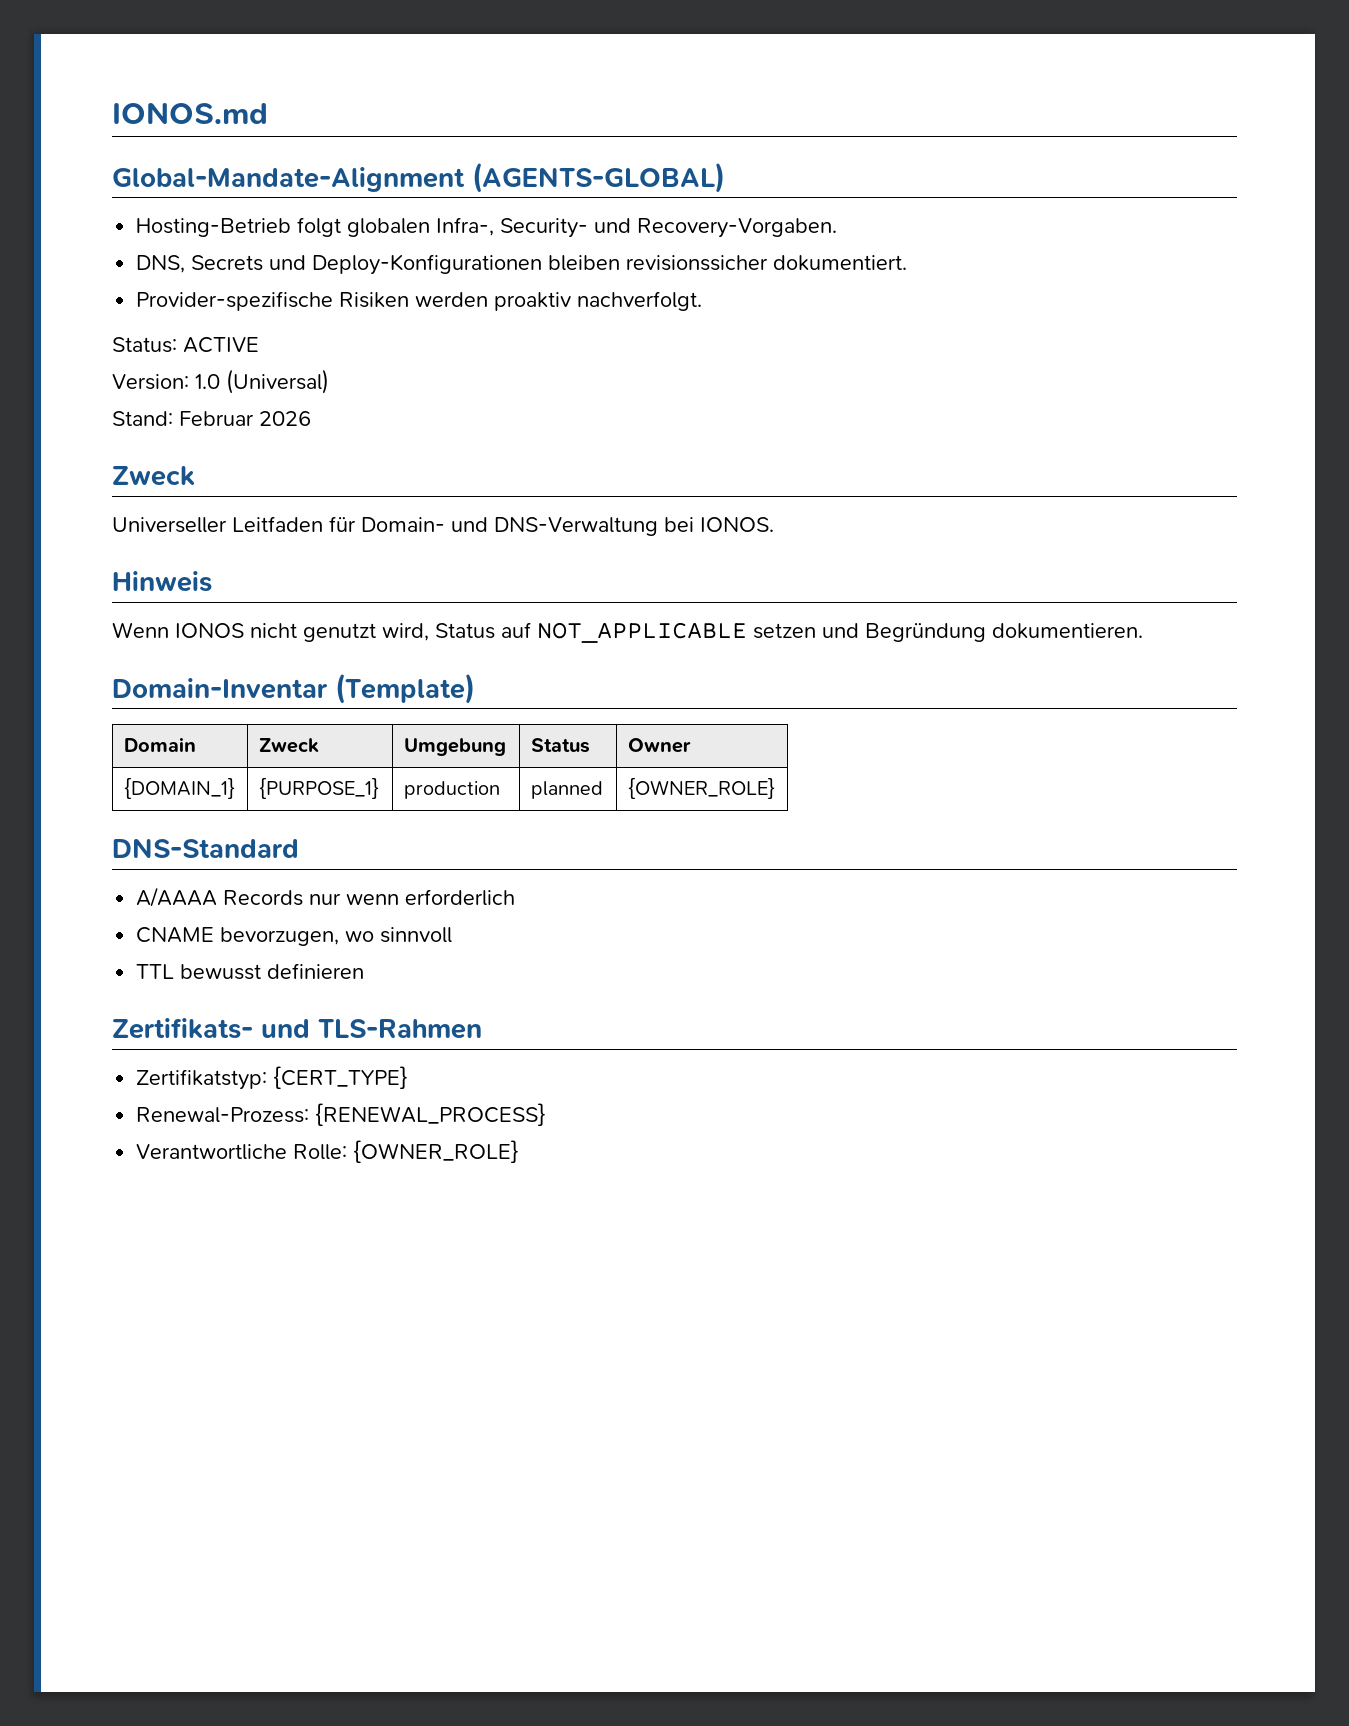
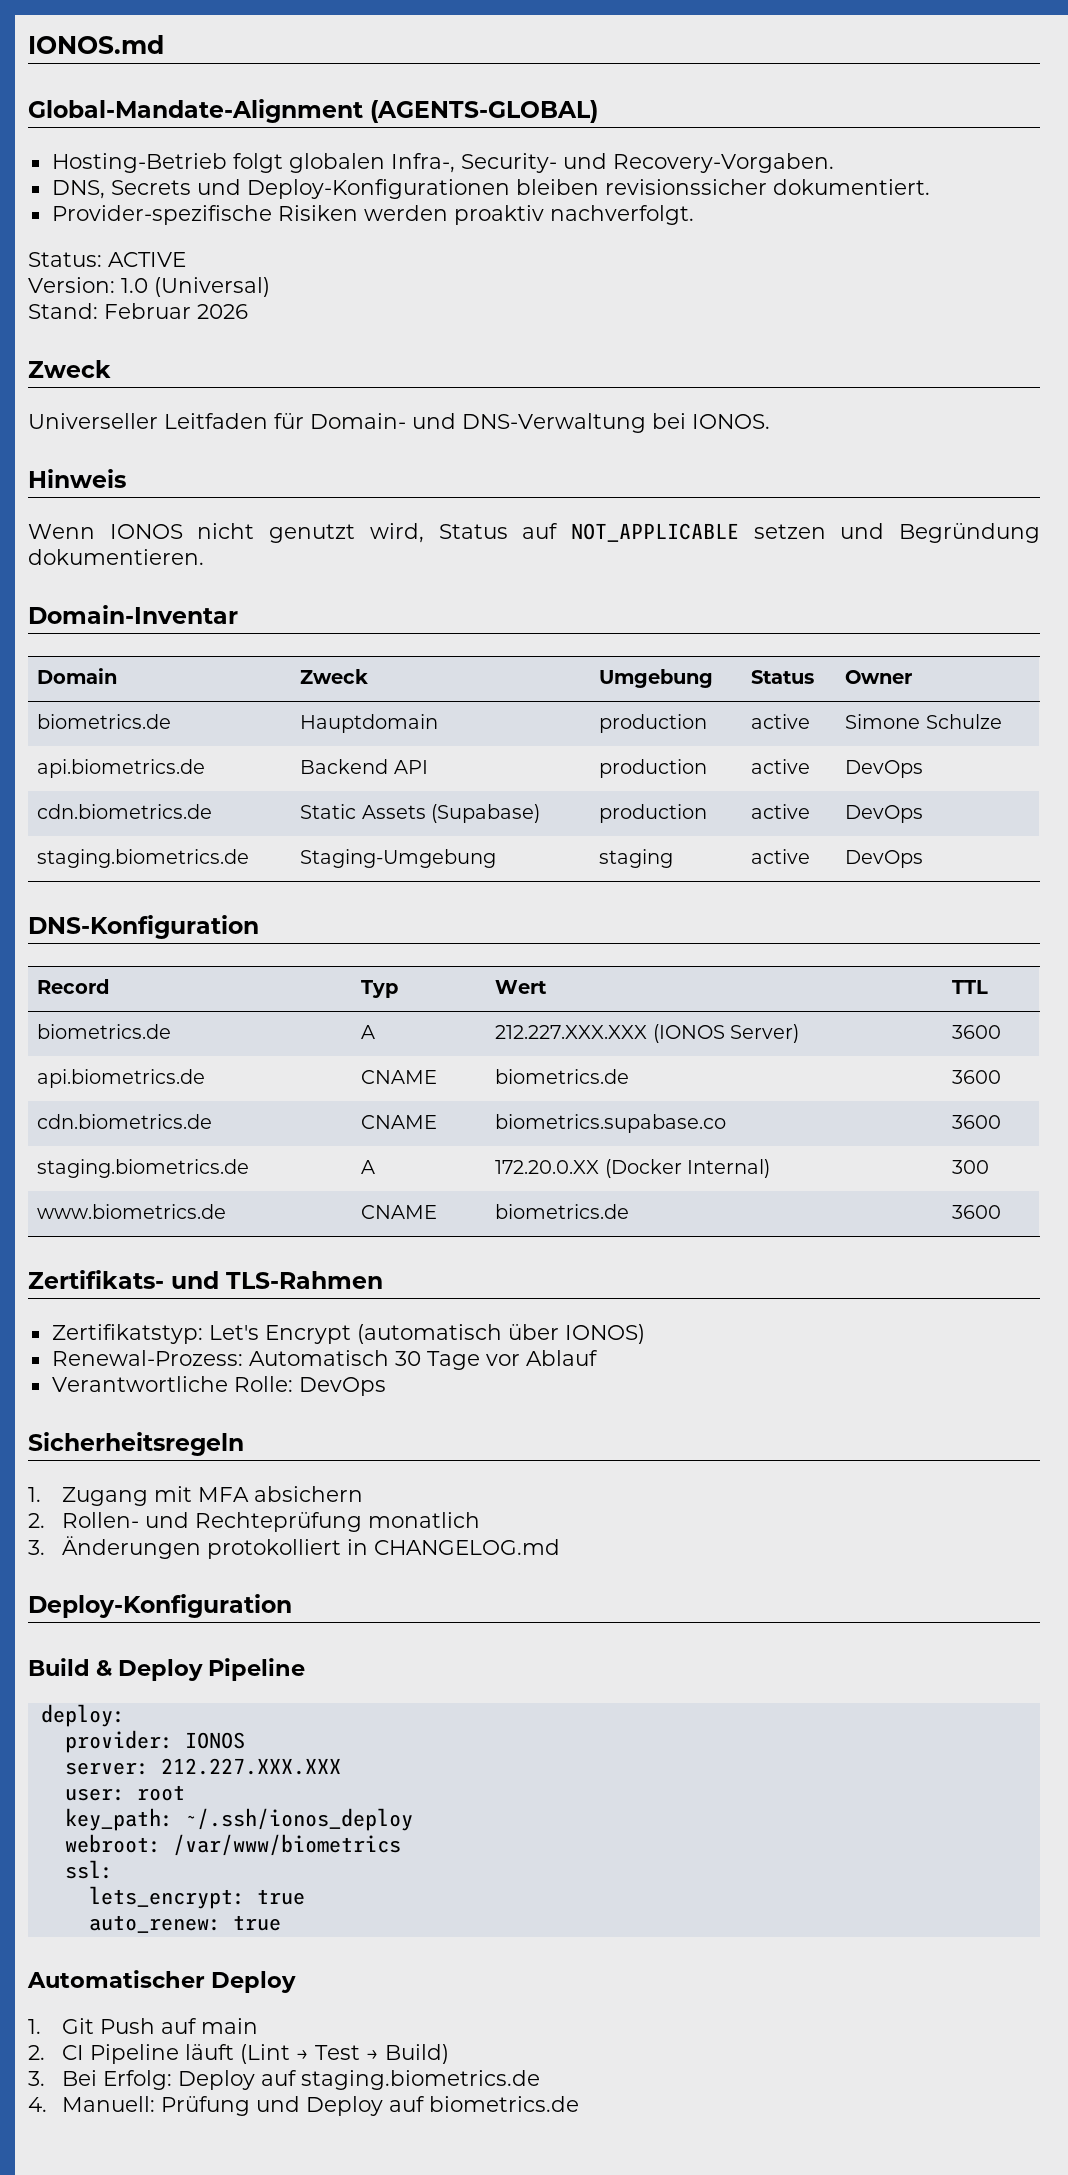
[335,673,475,704] (Template) -> (238, 614) none
[123,778,235,799] [258,778,379,799] [403,781,500,799] [530,781,603,799] [627,778,775,799] [112,838,299,858] [136,887,516,907] [136,927,453,946] [136,963,365,980] [112,1018,482,1039] [136,1066,409,1090] [136,1103,547,1126] [136,1140,520,1163] {DOMAIN_1} | {PURPOSE_1} | production | planned | {OWNER_ROLE} // DNS-Standard // A/AAAA Records nur wenn erforderlich // CNAME bevorzugen, wo sinnvoll // TTL bewusst definieren // Zertifikats- und TLS-Rahmen // Zertifikatstyp: {CERT_TYPE} // Renewal-Prozess: {RENEWAL_PROCESS} // Verantwortliche Rolle: {OWNER_ROLE} -> [37,714,172,729] [300,714,439,733] [599,714,708,733] [751,714,811,729] [845,714,1002,729] [37,759,206,778] [300,759,428,774] [599,759,708,778] [751,759,811,774] [845,760,924,778] [37,804,213,819] [300,804,540,823] [599,804,708,823] [751,804,811,819] [845,805,924,823] [37,849,250,868] [300,849,497,868] [599,849,674,868] [751,849,811,864] [845,850,924,868] [28,915,259,939] [37,979,111,994] [361,980,399,998] [495,980,548,994] [952,980,989,994] [37,1024,172,1039] [361,1025,376,1039] [495,1024,799,1043] [952,1025,1002,1039] [37,1069,206,1088] [361,1070,438,1084] [495,1069,630,1084] [952,1070,1002,1084] [37,1114,213,1129] [361,1115,438,1129] [495,1114,727,1133] [952,1115,1002,1129] [37,1159,250,1178] [361,1160,376,1174] [495,1159,770,1178] [952,1160,990,1174] [37,1204,227,1219] [361,1205,438,1219] [495,1204,630,1219] [952,1205,1002,1219] [28,1270,383,1289] [51,1324,645,1344] [51,1350,598,1370] [51,1376,386,1396] [28,1432,244,1456] [28,1486,363,1506] [28,1512,480,1532] [28,1536,560,1559] [28,1594,292,1618] [28,1658,306,1681] [40,1704,125,1727] [64,1730,245,1753] [64,1758,341,1775] [64,1785,185,1801] [64,1808,413,1831] [64,1834,401,1856] [64,1860,113,1879] [88,1886,305,1909] [88,1915,281,1933] [27,1970,297,1993] [28,2018,258,2034] [28,2044,449,2064] [28,2070,540,2090] [28,2096,579,2116] biometrics.de | Hauptdomain | production | active | Simone Schulze // api.biometrics.de | Backend API | production | active | DevOps // cdn.biometrics.de | Static Assets (Supabase) | production | active | DevOps // staging.biometrics.de | Staging-Umgebung | staging | active | DevOps // DNS-Konfiguration // Record | Typ | Wert | TTL // biometrics.de | A | 212.227.XXX.XXX (IONOS Server) | 3600 // api.biometrics.de | CNAME | biometrics.de | 3600 // cdn.biometrics.de | CNAME | biometrics.supabase.co | 3600 // staging.biometrics.de | A | 172.20.0.XX (Docker Internal) | 300 // www.biometrics.de | CNAME | biometrics.de | 3600 // Zertifikats- und TLS-Rahmen // Zertifikatstyp: Let's Encrypt (automatisch über IONOS) // Renewal-Prozess: Automatisch 30 Tage vor Ablauf // Verantwortliche Rolle: DevOps // Sicherheitsregeln // 1. Zugang mit MFA absichern // 2. Rollen- und Rechteprüfung monatlich // 3. Änderungen protokolliert in CHANGELOG.md // Deploy-Konfiguration // Build & Deploy Pipeline // deploy: // provider: IONOS // server: 212.227.XXX.XXX // user: root // key_path: ~/.ssh/ionos_deploy // webroot: /var/www/biometrics // ssl: // lets_encrypt: true // auto_renew: true // Automatischer Deploy // 1. Git Push auf main // 2. CI Pipeline läuft (Lint → Test → Build) // 3. Bei Erfolg: Deploy auf staging.biometrics.de // 4. Manuell: Prüfung und Deploy auf biometrics.de

